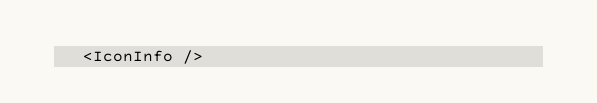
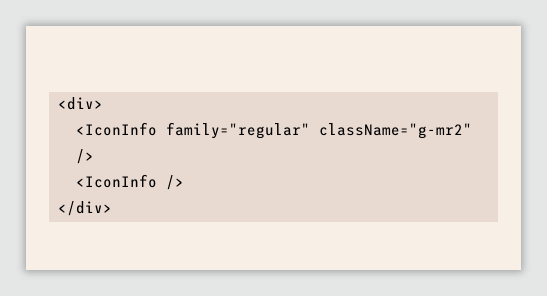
(82, 56) none -> [57,97,103,110] [75,122,472,139] [75,149,94,164] <div> // <IconInfo family="regular" className="g-mr2" /> //
(203, 57) none -> [57,201,112,216] // </div>

